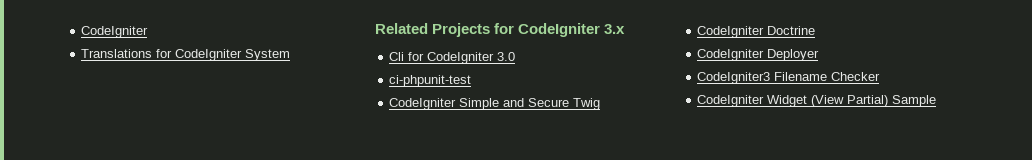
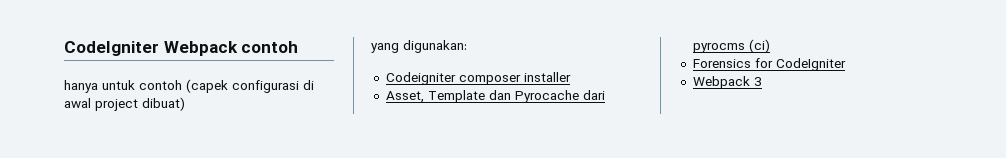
[81,26,149,38] [81,49,291,61] [375,23,626,37] [389,52,516,64] [389,75,472,87] [389,98,601,110] [697,26,816,38] [697,49,820,61] [697,72,881,84] [697,95,937,107] CodeIgniter // Translations for CodeIgniter System // Related Projects for CodeIgniter 3.x // Cli for CodeIgniter 3.0 // ci-phpunit-test // CodeIgniter Simple and Secure Twig // CodeIgniter Doctrine // CodeIgniter Deployer // CodeIgniter3 Filename Checker // CodeIgniter Widget (View Partial) Sample -> [64,41,299,56] [64,79,314,93] [64,97,185,111] [371,40,467,53] [385,72,571,85] [385,90,605,103] [692,39,770,53] [692,58,846,71] [692,76,762,89] CodeIgniter Webpack contoh // hanya untuk contoh (capek configurasi di awal project dibuat) // yang digunakan: // Codeigniter composer installer // Asset, Template dan Pyrocache dari pyrocms (ci) // Forensics for CodeIgniter // Webpack 3

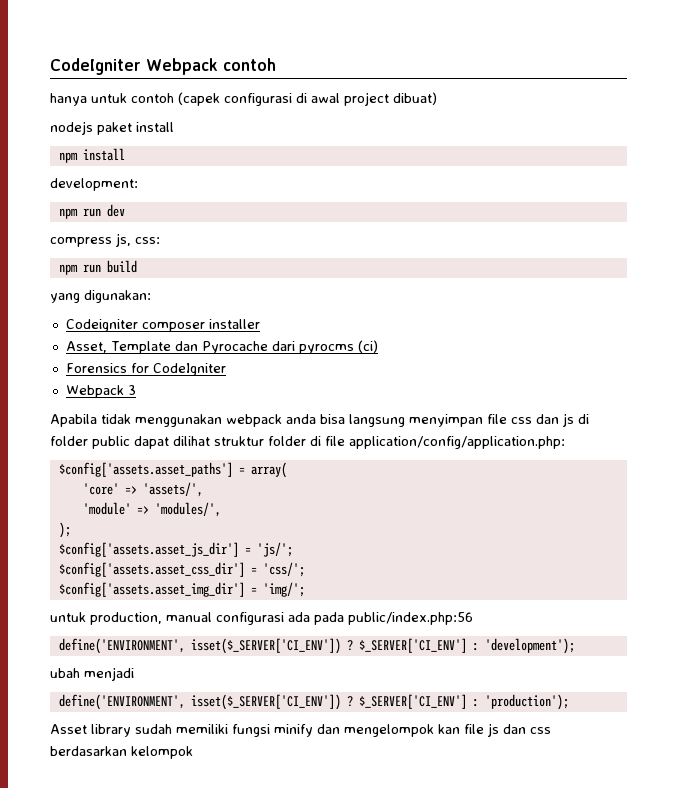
(185, 104) none -> [50,121,174,135] [58,148,125,163] [50,178,138,191] [58,204,125,219] [50,233,160,247] [58,260,137,275] // nodejs paket install // npm install // development: // npm run dev // compress js, css: // npm run build
(762, 81) none -> [50,413,589,427] [50,436,565,449] [58,462,287,478] [82,482,203,497] [82,502,221,517] [58,522,71,538] [58,542,293,557] [58,562,305,577] [58,582,305,597] [50,612,473,625] [58,638,575,654] [50,667,134,681] [58,694,569,710] [50,723,551,737] [50,746,193,759] // Apabila tidak menggunakan webpack anda bisa langsung menyimpan file css dan js di folder public dapat dilihat struktur folder di file application/config/application.php: // $config['assets.asset_paths'] = array( // 'core' => 'assets/', // 'module' => 'modules/', // ); // $config['assets.asset_js_dir'] = 'js/'; // $config['assets.asset_css_dir'] = 'css/'; // $config['assets.asset_img_dir'] = 'img/'; // untuk production, manual configurasi ada pada public/index.php:56 // define('ENVIRONMENT', isset($_SERVER['CI_ENV']) ? $_SERVER['CI_ENV'] : 'development'); // ubah menjadi // define('ENVIRONMENT', isset($_SERVER['CI_ENV']) ? $_SERVER['CI_ENV'] : 'production'); // Asset library sudah memiliki fungsi minify dan mengelompok kan file js dan css berdasarkan kelompok

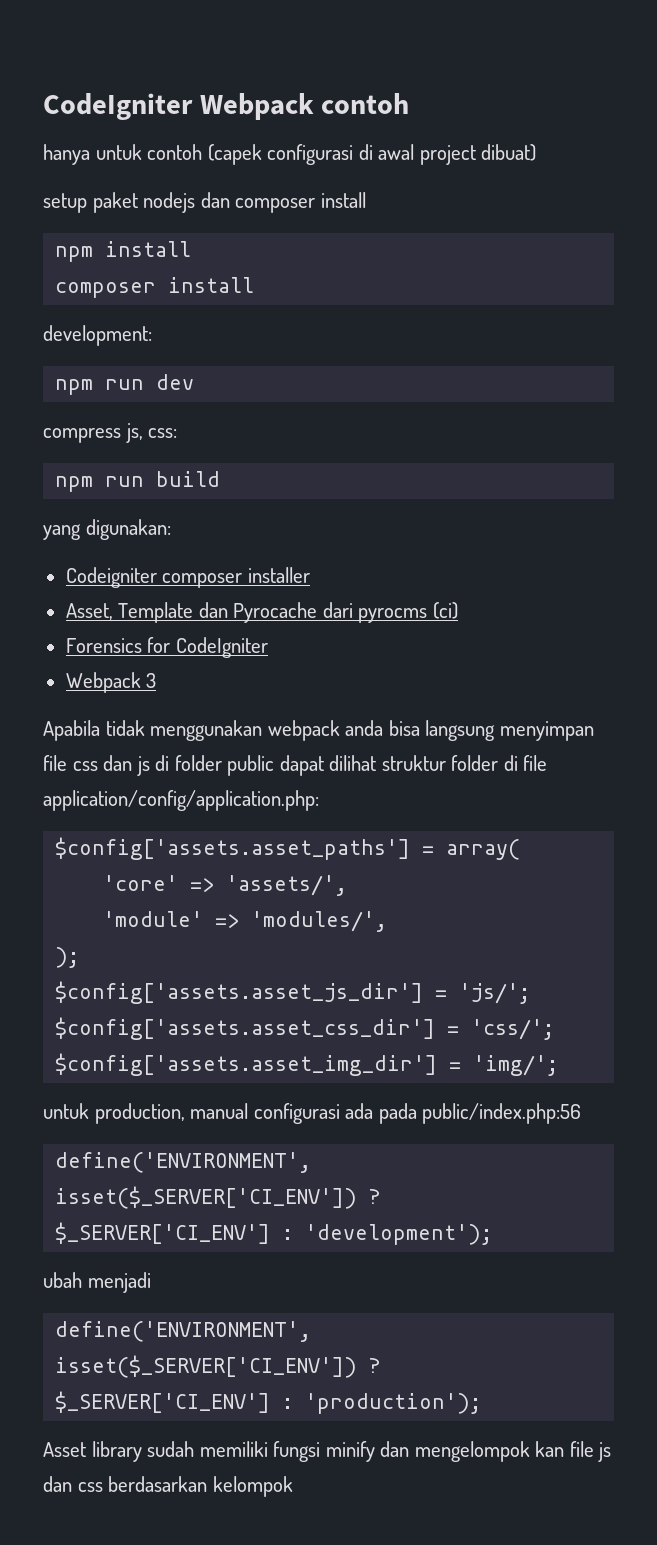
[50,121,132,135] nodejs paket -> [43,192,316,213] setup paket nodejs dan composer
(125, 154) none -> [55,277,255,298] // composer install

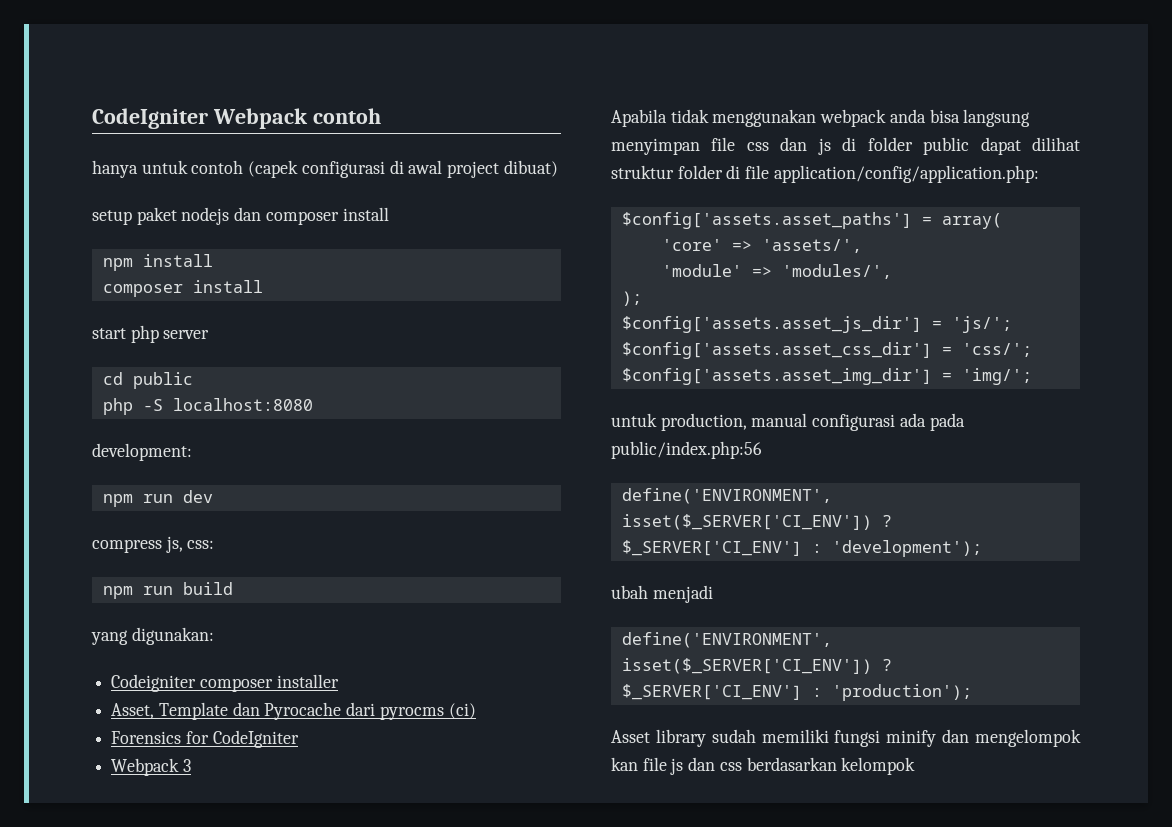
(255, 285) none -> [92,325,210,343] [102,372,193,389] [102,398,313,415] // start php server // cd public // php -S localhost:8080

